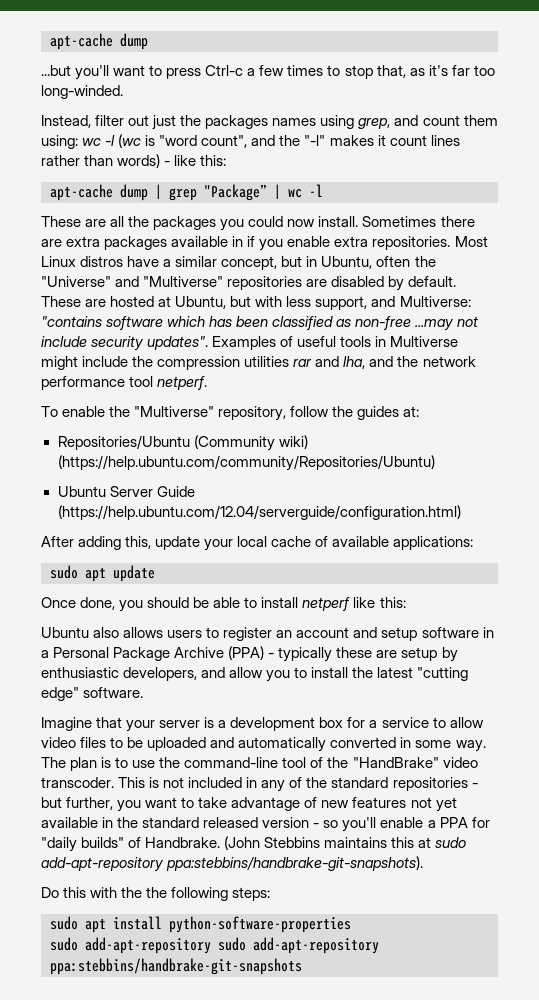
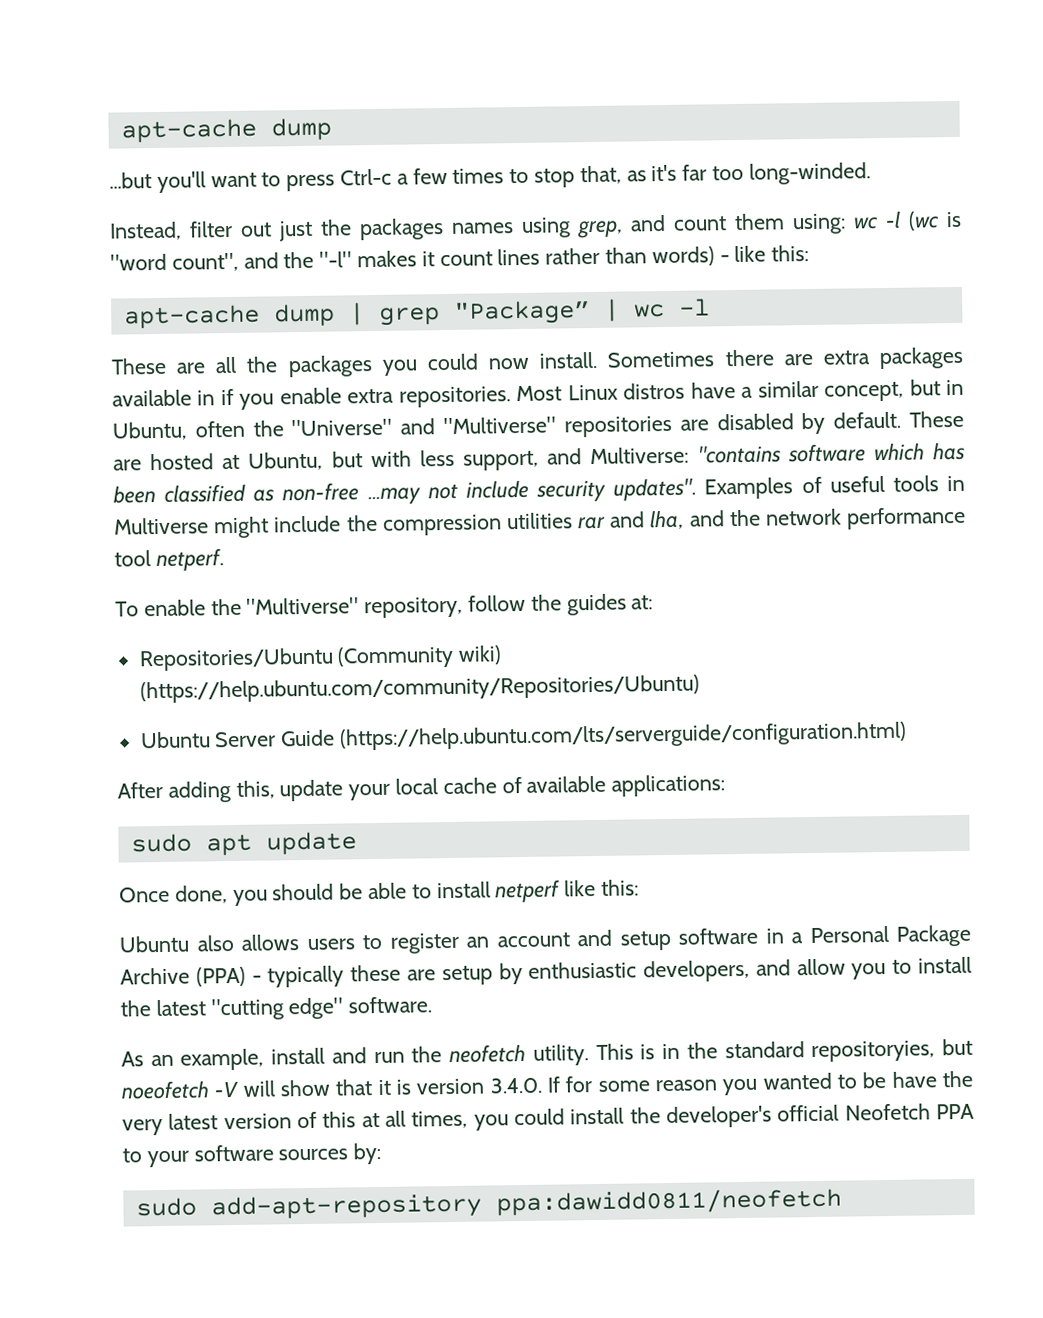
[57,505,461,520] (https://help.ubuntu.com/12.04/serverguide/configuration.html) -> [339,721,908,751] (https://help.ubuntu.com/lts/serverguide/configuration.html)
[41,717,484,732] [41,737,486,752] [41,757,478,771] [41,777,478,792] [41,797,457,812] [41,817,490,832] [41,836,467,852] [41,856,424,872] [41,887,271,901] [50,916,351,933] [50,937,379,954] [50,958,302,975] Imagine that your server is a development box for a service to allow video files to be uploaded and automatically converted in some way. The plan is to use the command-line tool of the "HandBrake" video transcoder. This is not included in any of the standard repositories - but further, you want to take advantage of new features not yet available in the standard released version - so you'll enable a PPA for "daily builds" of Handbrake. (John Stebbins maintains this at sudo add-apt-repository ppa:stebbins/handbrake-git-snapshots). // Do this with the the following steps: // sudo apt install python-software-properties // sudo add-apt-repository sudo add-apt-repository ppa:stebbins/handbrake-git-snapshots -> [121,1038,973,1071] [121,1070,974,1100] [122,1103,976,1136] [122,1142,382,1168] [135,1187,842,1221] As an example, install and run the neofetch utility. This is in the standard repositoryies, but noeofetch -V will show that it is version 3.4.0. If for some reason you wanted to be have the very latest version of this at all times, you could install the developer's official Neofetch PPA to your software sources by: // sudo add-apt-repository ppa:dawidd0811/neofetch

